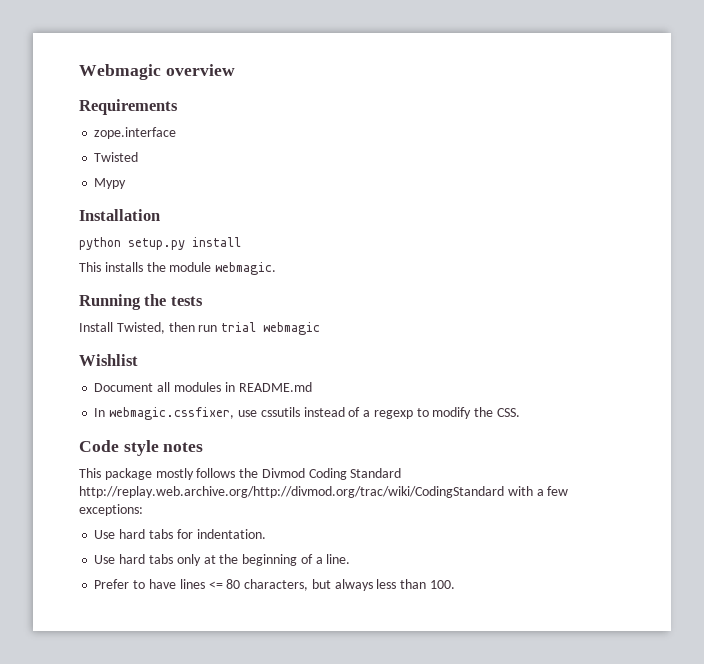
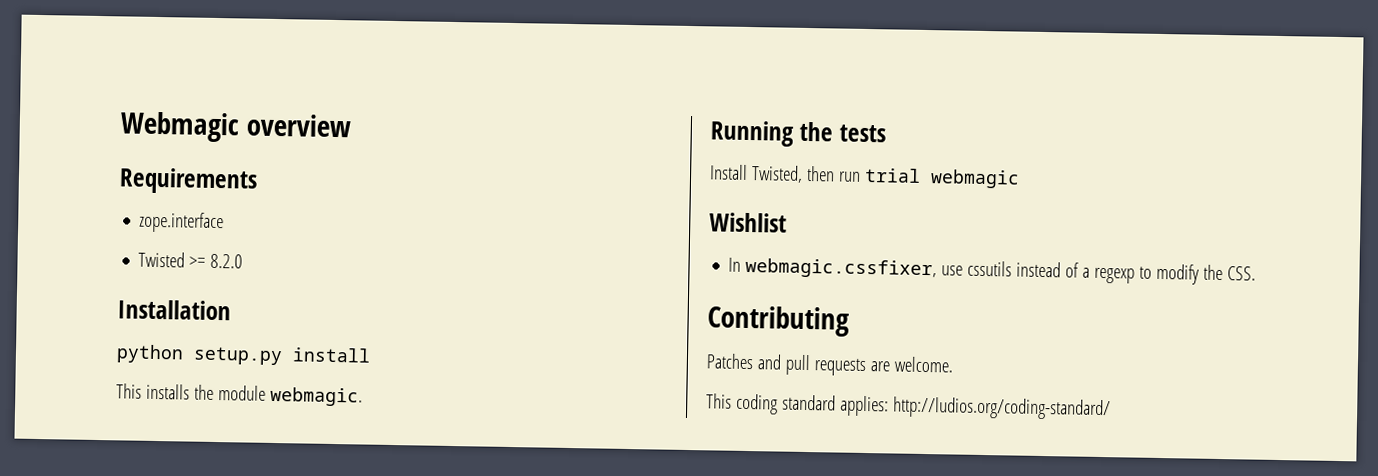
[94,178,127,189] // Mypy -> [189,253,244,269] >= 8.2.0
[94,382,312,392] // Document all modules in README.md -> (787, 222) none
[79,440,204,456] [79,468,402,480] [79,486,569,498] [79,504,143,516] [94,529,266,539] [94,554,351,566] [94,579,455,591] Code style notes // This package mostly follows the Divmod Coding Standard http://replay.web.archive.org/http://divmod.org/trac/wiki/CodingStandard with a few exceptions: // Use hard tabs for indentation. // Use hard tabs only at the beginning of a line. // Prefer to have lines <= 80 characters, but always less than 100. -> [707,305,849,337] [706,353,954,377] [706,393,1111,421] Contributing // Patches and pull requests are welcome. // This coding standard applies: http://ludios.org/coding-standard/

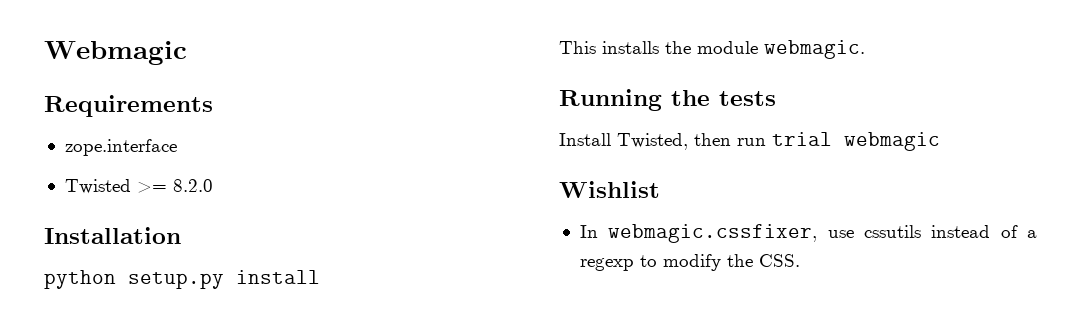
[245,113,352,138] overview -> (187, 53) none
[707,305,849,337] [706,353,954,377] [706,393,1111,421] // Contributing // Patches and pull requests are welcome. // This coding standard applies: http://ludios.org/coding-standard/ -> (800, 260) none

